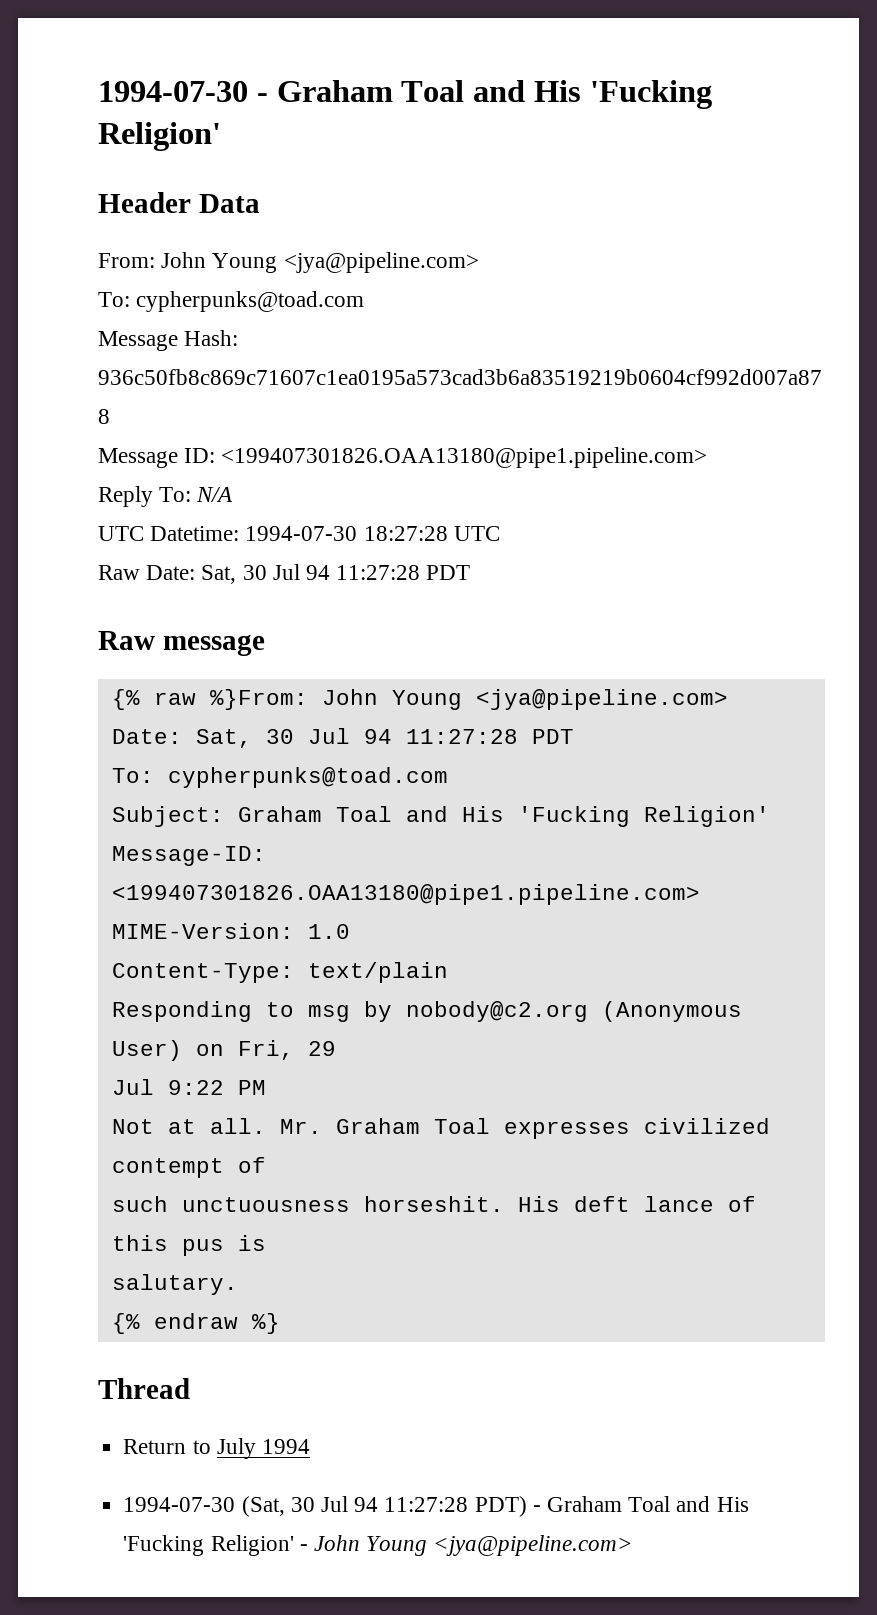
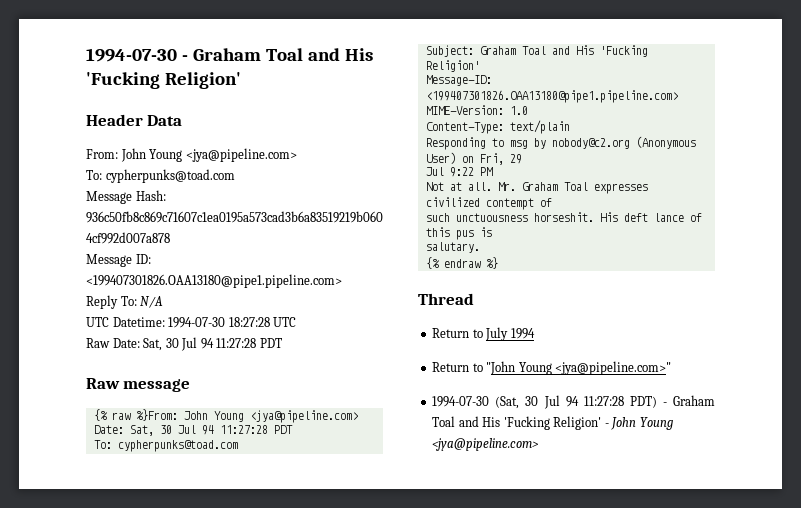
(310, 1446) none -> [432,361,672,375] // Return to "John Young <jya@pipeline.com>"

